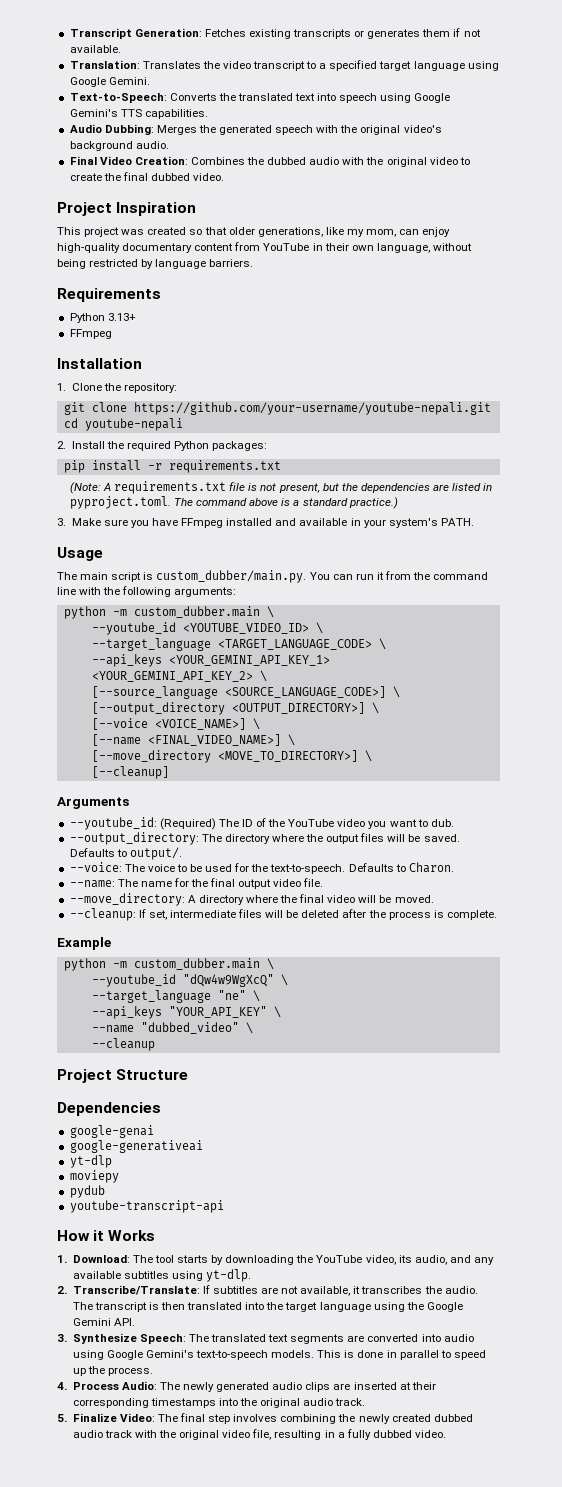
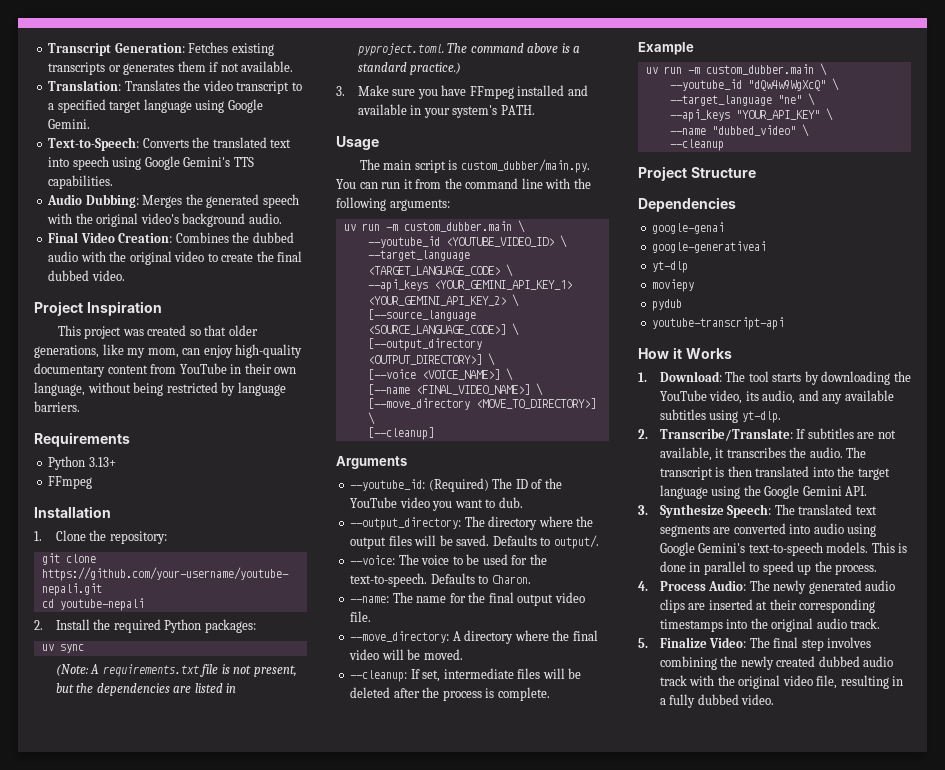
[63,460,281,473] pip install -r requirements.txt -> [41,644,84,653] uv sync
[63,606,106,619] python -> [343,223,380,231] uv run
[63,958,106,971] python -> [645,66,682,74] uv run

